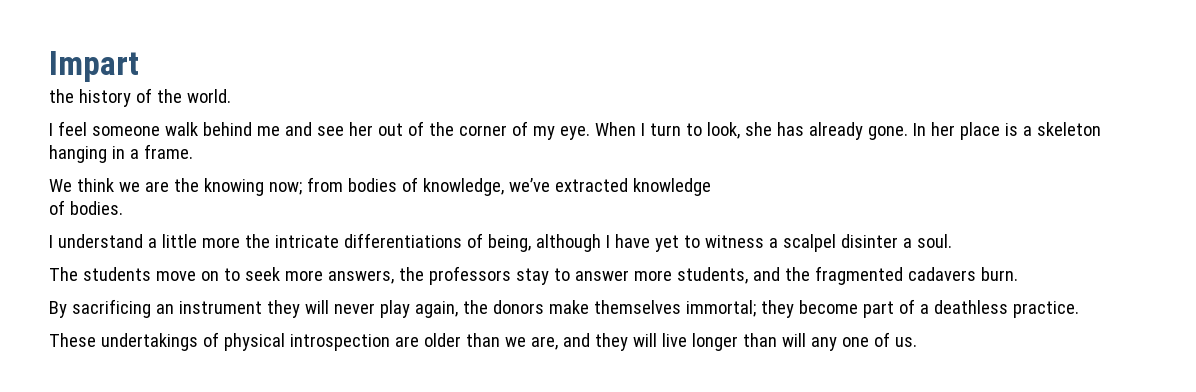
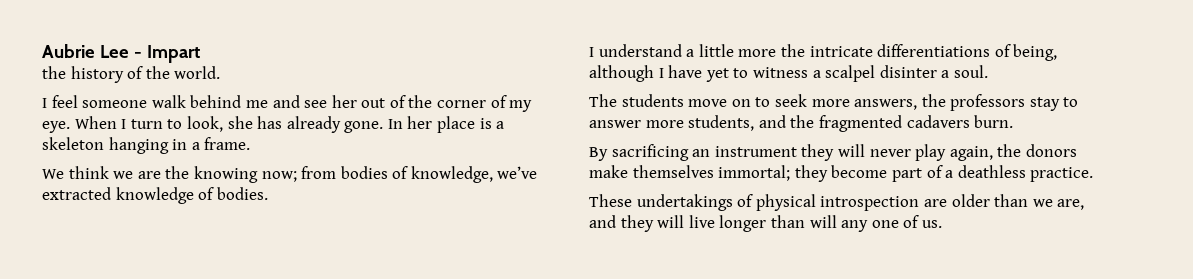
(49, 66) none -> [42,44,142,58] Aubrie Lee -
(711, 187) // -> (194, 195) none

